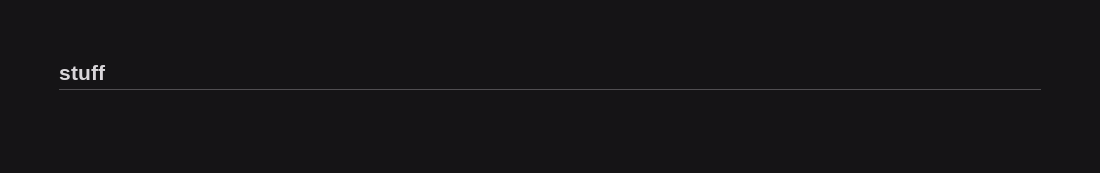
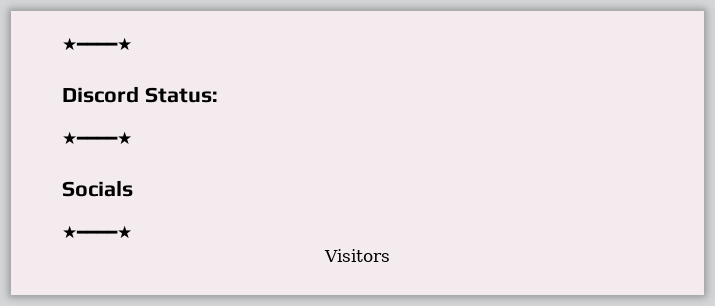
[59,65,106,80] stuff -> [62,37,132,51] [62,86,218,103] [62,131,132,145] [62,180,133,197] [62,225,132,239] [324,249,390,262] ★━━━━★ // Discord Status: // ★━━━━★ // Socials // ★━━━━★ // Visitors

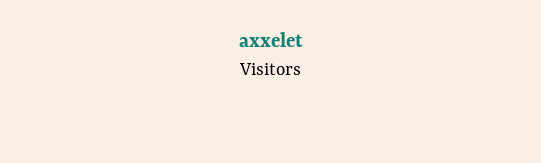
[62,37,132,51] [62,86,218,103] [62,131,132,145] [62,180,133,197] [62,225,132,239] ★━━━━★ // Discord Status: // ★━━━━★ // Socials // ★━━━━★ -> [238,32,303,47] axxelet

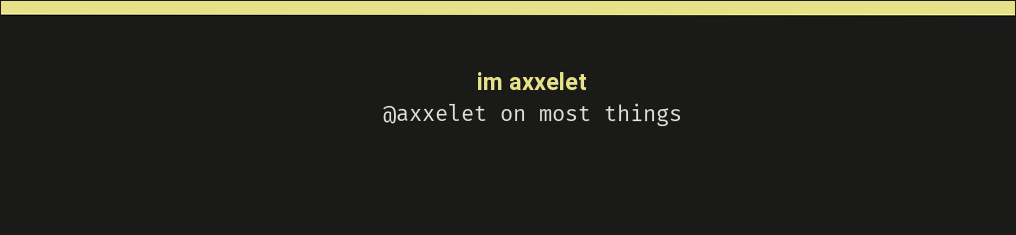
(238, 39) none -> [476,71,504,90] im
[239,63,301,75] Visitors -> [381,103,683,127] @axxelet on most things

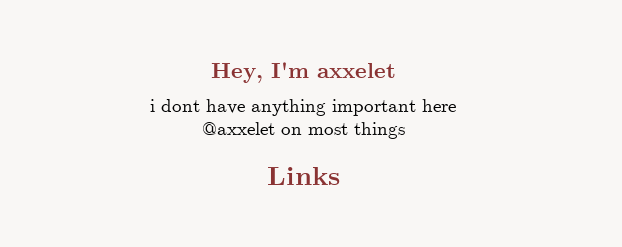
[476,71,504,90] im -> [210,62,309,83] Hey, I'm
(589, 81) none -> [150,99,456,116] // i dont have anything important here
(683, 115) none -> [266,167,340,185] // Links

